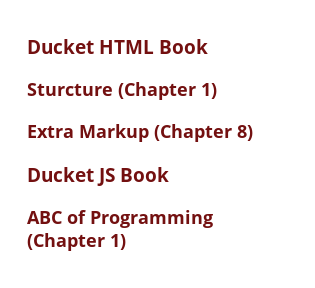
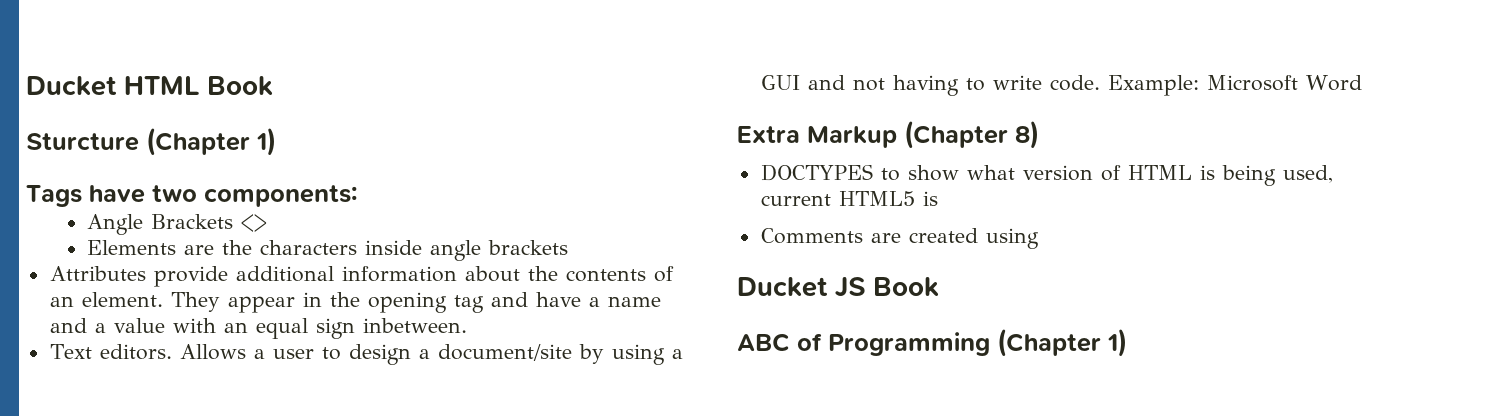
[27,124,253,142] Extra Markup (Chapter 8) -> [26,185,358,207] [87,214,268,235] [87,240,569,261] [49,266,674,287] [49,292,661,313] [49,318,467,339] [49,344,683,365] [760,75,1362,96] [737,120,1039,149] [760,164,1333,186] [760,191,938,206] [760,228,1039,249] Tags have two components: // Angle Brackets <> // Elements are the characters inside angle brackets // Attributes provide additional information about the contents of an element. They appear in the opening tag and have a name and a value with an equal sign inbetween. // Text editors. Allows a user to design a document/site by using a GUI and not having to write code. Example: Microsoft Word // Extra Markup (Chapter 8) // DOCTYPES to show what version of HTML is being used, current HTML5 is // Comments are created using

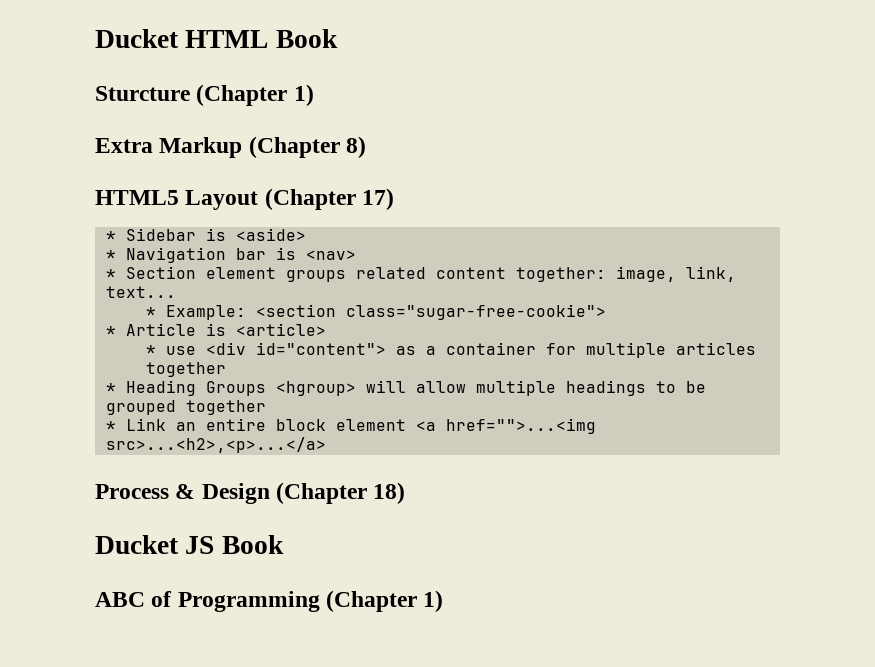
[26,185,358,207] [87,214,268,235] [87,240,569,261] [49,266,674,287] [49,292,661,313] [49,318,467,339] [49,344,683,365] [760,75,1362,96] [737,120,1039,149] [760,164,1333,186] [760,191,938,206] [760,228,1039,249] Tags have two components: // Angle Brackets <> // Elements are the characters inside angle brackets // Attributes provide additional information about the contents of an element. They appear in the opening tag and have a name and a value with an equal sign inbetween. // Text editors. Allows a user to design a document/site by using a GUI and not having to write code. Example: Microsoft Word // Extra Markup (Chapter 8) // DOCTYPES to show what version of HTML is being used, current HTML5 is // Comments are created using -> [95,136,367,158] [95,188,395,210] [105,228,306,241] [105,247,356,263] [105,266,736,282] [105,286,176,298] [145,304,606,320] [105,323,326,336] [145,342,756,358] [145,362,226,377] [105,380,706,396] [105,400,266,415] [105,418,596,434] [105,437,326,453] [95,482,406,504] Extra Markup (Chapter 8) // HTML5 Layout (Chapter 17) // * Sidebar is <aside> // * Navigation bar is <nav> // * Section element groups related content together: image, link, text... // * Example: <section class="sugar-free-cookie"> // * Article is <article> // * use <div id="content"> as a container for multiple articles together // * Heading Groups <hgroup> will allow multiple headings to be grouped together // * Link an entire block element <a href="">...<img src>...<h2>,<p>...</a> // Process & Design (Chapter 18)

